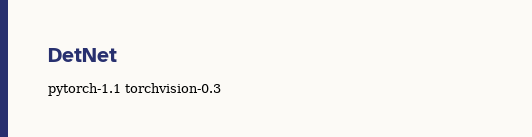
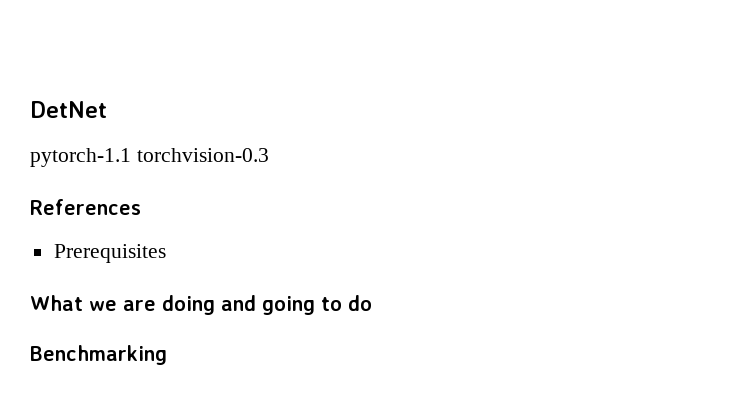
(221, 88) none -> [30,199,141,215] [53,244,166,263] [30,295,372,315] [30,345,167,365] // References // Prerequisites // What we are doing and going to do // Benchmarking

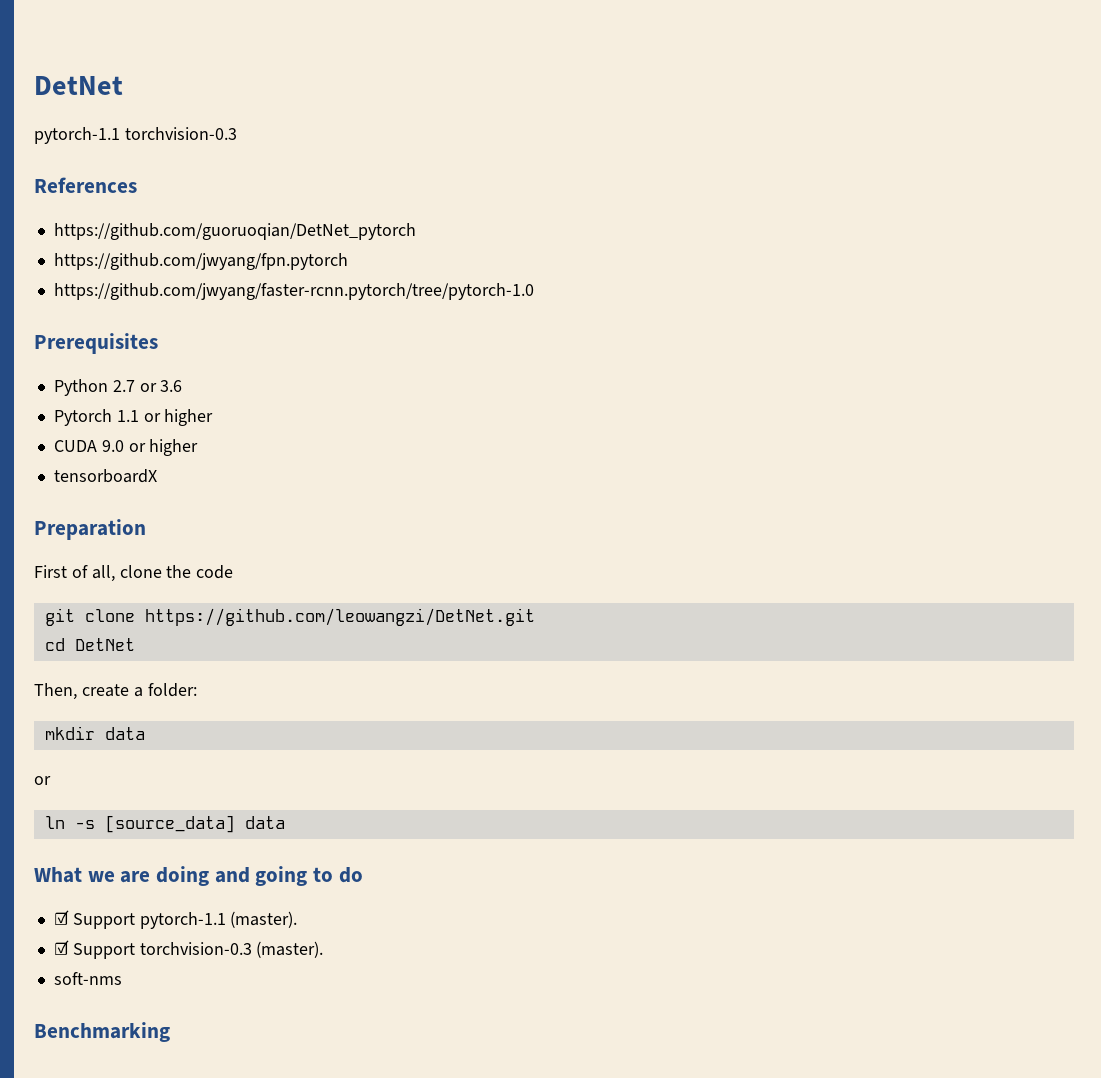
[53,244,166,263] Prerequisites -> [53,223,416,240] [53,253,348,270] [53,283,534,300] [34,333,158,354] [53,379,183,396] [53,409,214,426] [53,439,199,456] [53,469,157,483] [34,519,146,540] [34,565,234,582] [44,608,535,626] [44,638,135,651] [34,683,197,700] [44,726,145,740] [34,776,51,785] [44,815,285,833] https://github.com/guoruoqian/DetNet_pytorch // https://github.com/jwyang/fpn.pytorch // https://github.com/jwyang/faster-rcnn.pytorch/tree/pytorch-1.0 // Prerequisites // Python 2.7 or 3.6 // Pytorch 1.1 or higher // CUDA 9.0 or higher // tensorboardX // Preparation // First of all, clone the code // git clone https://github.com/leowangzi/DetNet.git // cd DetNet // Then, create a folder: // mkdir data // or // ln -s [source_data] data
(372, 303) none -> [53,910,298,929] [53,940,324,959] [53,972,122,985] // ☑ Support pytorch-1.1 (master). // ☑ Support torchvision-0.3 (master). // soft-nms

